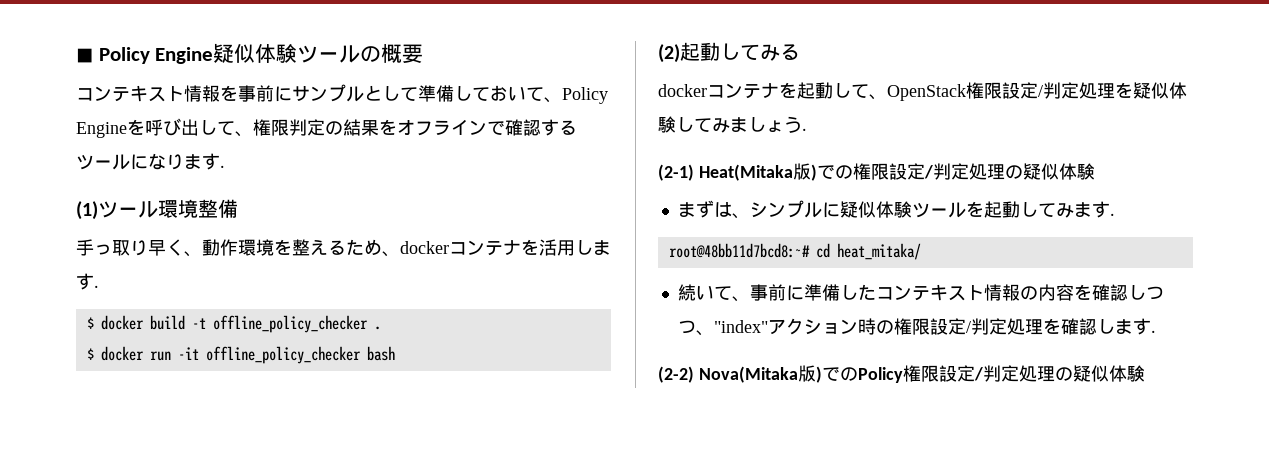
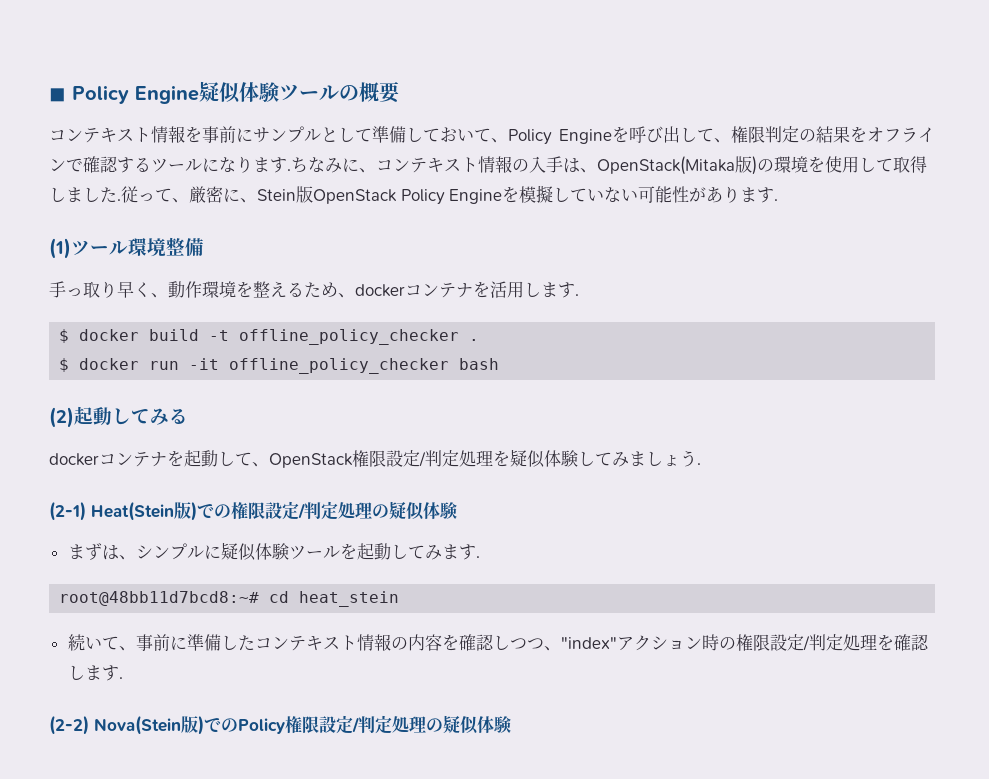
(225, 166) none -> [291,156,927,175] [49,185,779,205] ちなみに、コンテキスト情報の入手は、OpenStack(Mitaka版)の環境を使用して取得しました.従って、厳密に、Stein版OpenStack Policy Engineを模擬していない可能性があります.
[698,164,793,181] Heat(Mitaka -> [91,501,174,521] Heat(Stein
[836,243,921,260] heat_mitaka/ -> [299,591,400,607] heat_stein
[698,366,798,383] Nova(Mitaka -> [94,715,181,735] Nova(Stein

